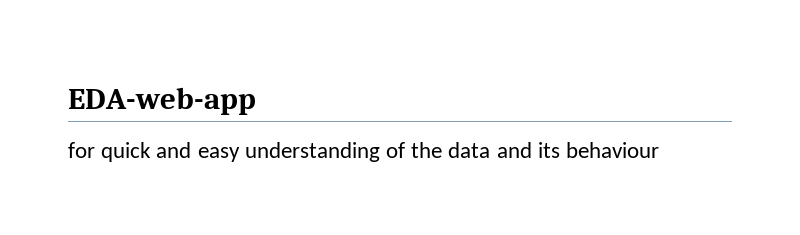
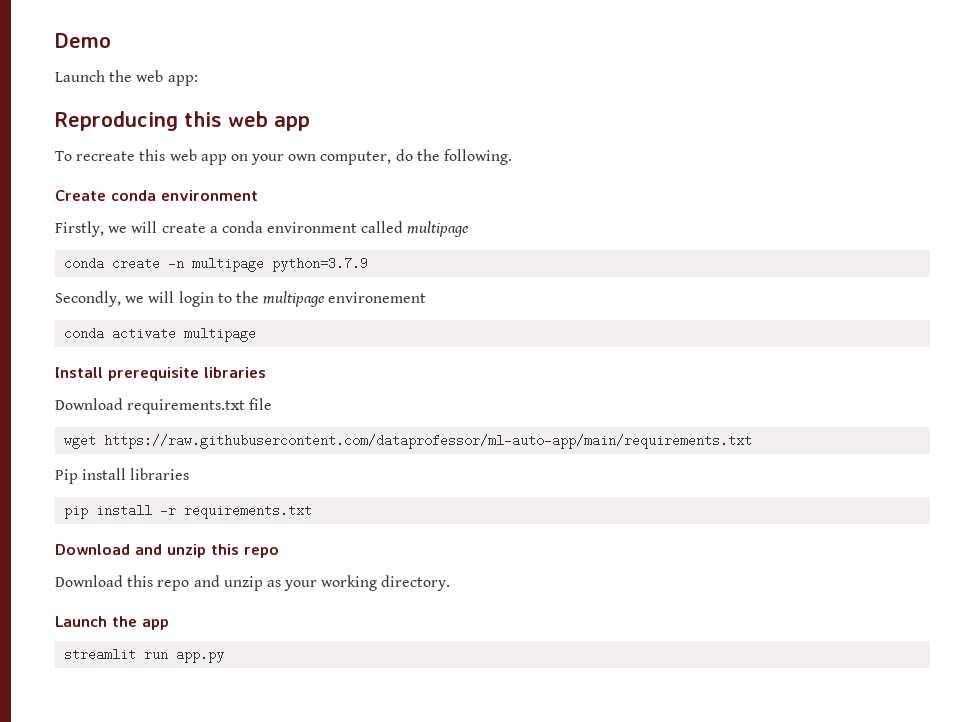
[68,87,256,115] [68,142,660,162] EDA-web-app // for quick and easy understanding of the data and its behaviour -> [55,33,111,48] [55,70,198,86] [55,111,310,131] [55,149,513,165] [55,190,258,201] [55,221,470,237] [64,257,369,272] [55,291,427,307] [64,327,257,342] [55,367,266,381] [55,398,273,414] [64,434,753,449] [55,468,190,484] [64,504,313,519] [55,544,279,558] [55,575,451,591] [55,616,169,630] [64,648,225,663] Demo // Launch the web app: // Reproducing this web app // To recreate this web app on your own computer, do the following. // Create conda environment // Firstly, we will create a conda environment called multipage // conda create -n multipage python=3.7.9 // Secondly, we will login to the multipage environement // conda activate multipage // Install prerequisite libraries // Download requirements.txt file // wget https://raw.githubusercontent.com/dataprofessor/ml-auto-app/main/requirements.txt // Pip install libraries // pip install -r requirements.txt // Download and unzip this repo // Download this repo and unzip as your working directory. // Launch the app // streamlit run app.py

